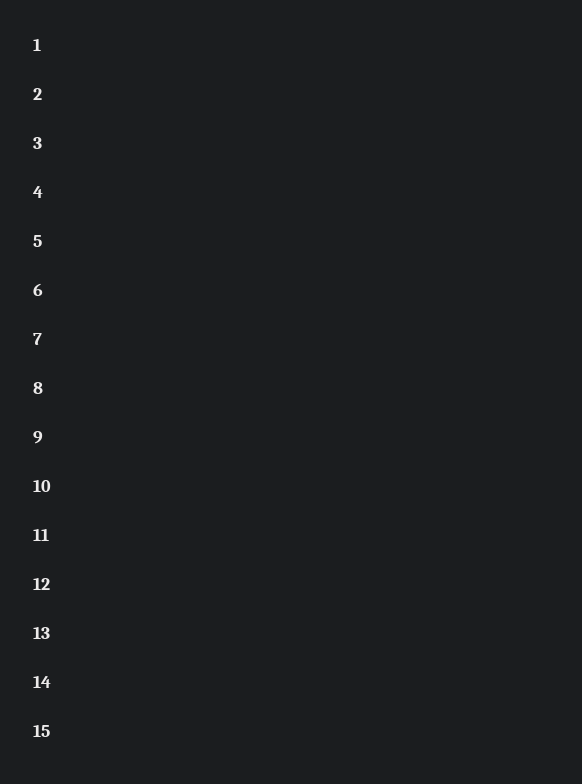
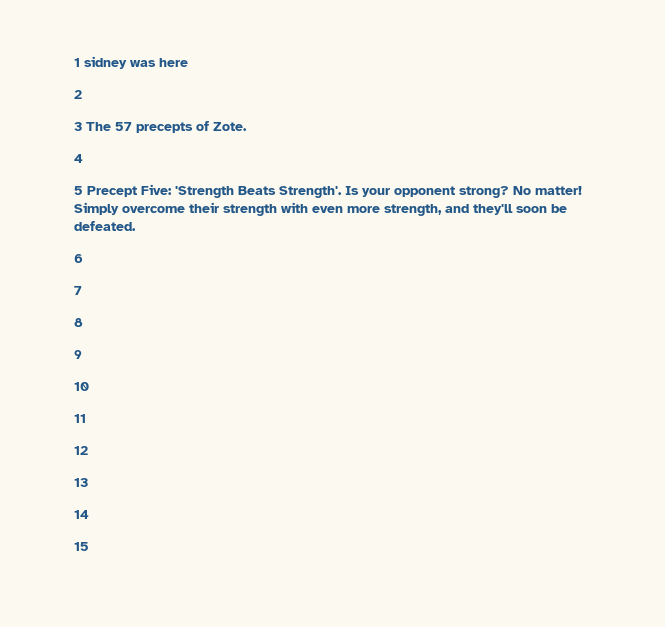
(41, 44) none -> [84,56,188,69] sidney was here
[33,186,43,198] [33,235,42,247] // 4 // 5 -> [86,121,247,133] [74,154,83,163] [74,184,582,198] [74,202,567,216] [74,221,136,231] The 57 precepts of Zote. // 4 // 5 Precept Five: 'Strength Beats Strength'. Is your opponent strong? No matter! Simply overcome their strength with even more strength, and they'll soon be defeated.

